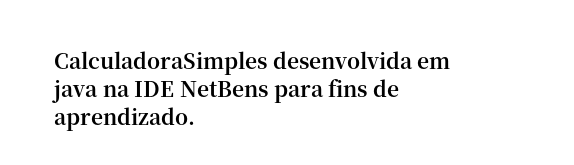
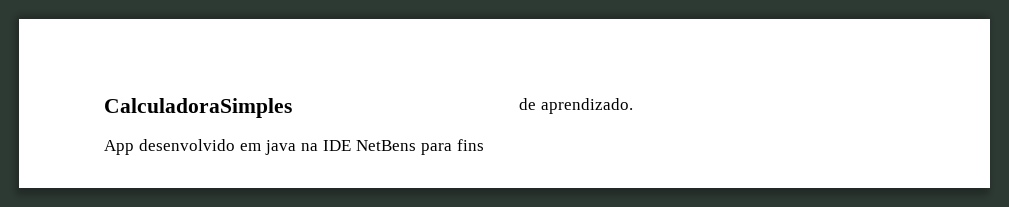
[272,51,413,69] desenvolvida -> [104,139,235,155] // App desenvolvido

